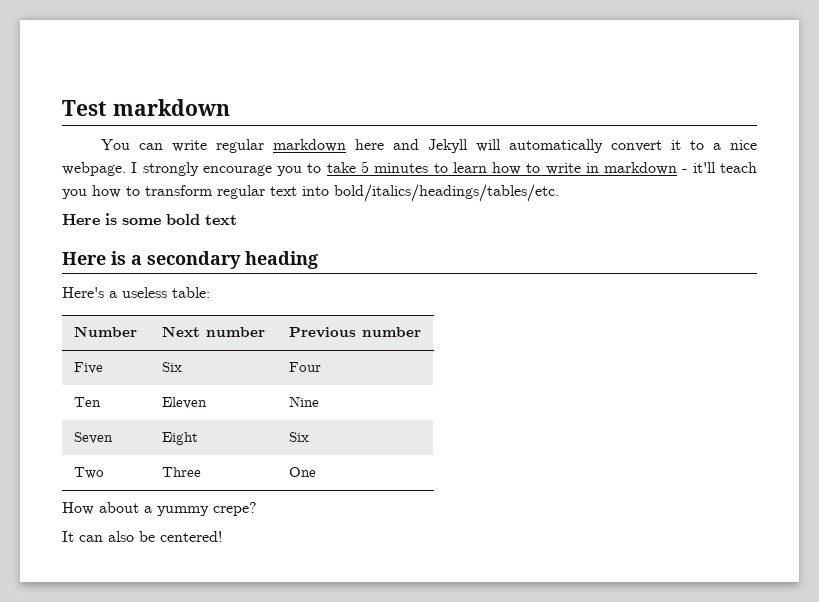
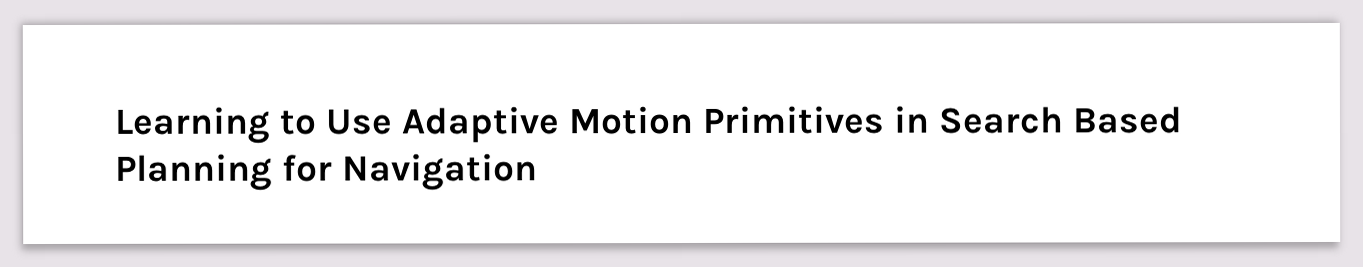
[62,99,230,116] [100,139,758,153] [62,161,758,176] [62,184,559,202] [62,213,237,225] [62,251,318,269] [62,287,210,298] [74,326,138,337] [162,326,266,337] [289,327,422,338] [74,362,104,374] [162,362,183,372] [289,362,322,372] [74,397,102,407] [162,397,208,409] [289,396,320,407] [74,432,114,444] [162,432,199,445] [289,432,310,442] [74,467,105,479] [162,467,202,477] [289,467,317,477] [62,502,257,516] [62,531,222,542] Test markdown // You can write regular markdown here and Jekyll will automatically convert it to a nice webpage. I strongly encourage you to take 5 minutes to learn how to write in markdown - it'll teach you how to transform regular text into bold/italics/headings/tables/etc. // Here is some bold text // Here is a secondary heading // Here's a useless table: // Number | Next number | Previous number // Five | Six | Four // Ten | Eleven | Nine // Seven | Eight | Six // Two | Three | One // How about a yummy crepe? // It can also be centered! -> [114,105,1183,144] [115,153,538,191] Learning to Use Adaptive Motion Primitives in Search Based Planning for Navigation

